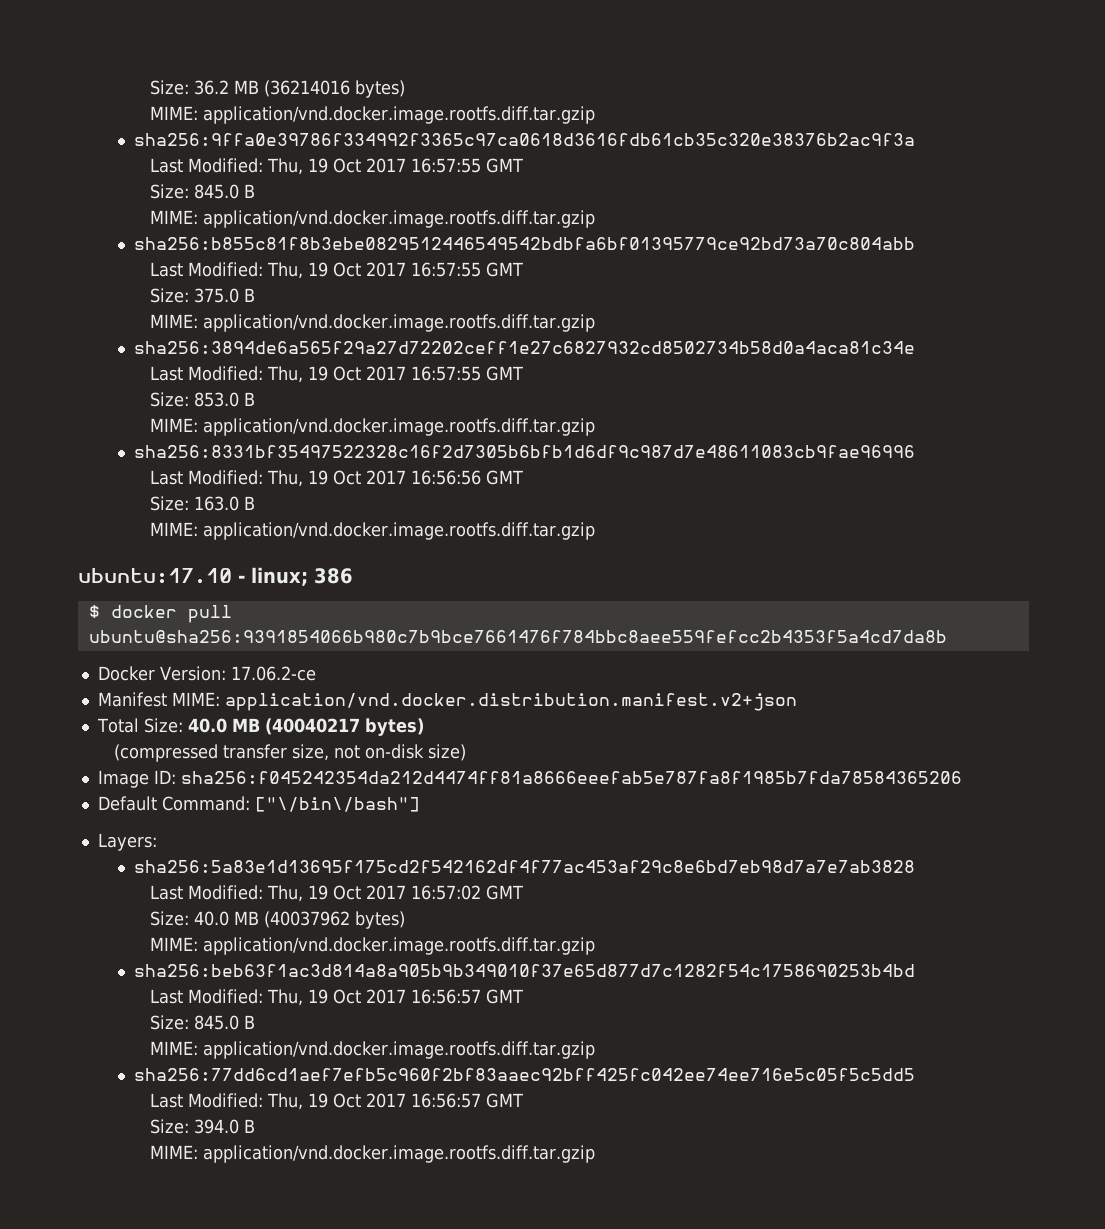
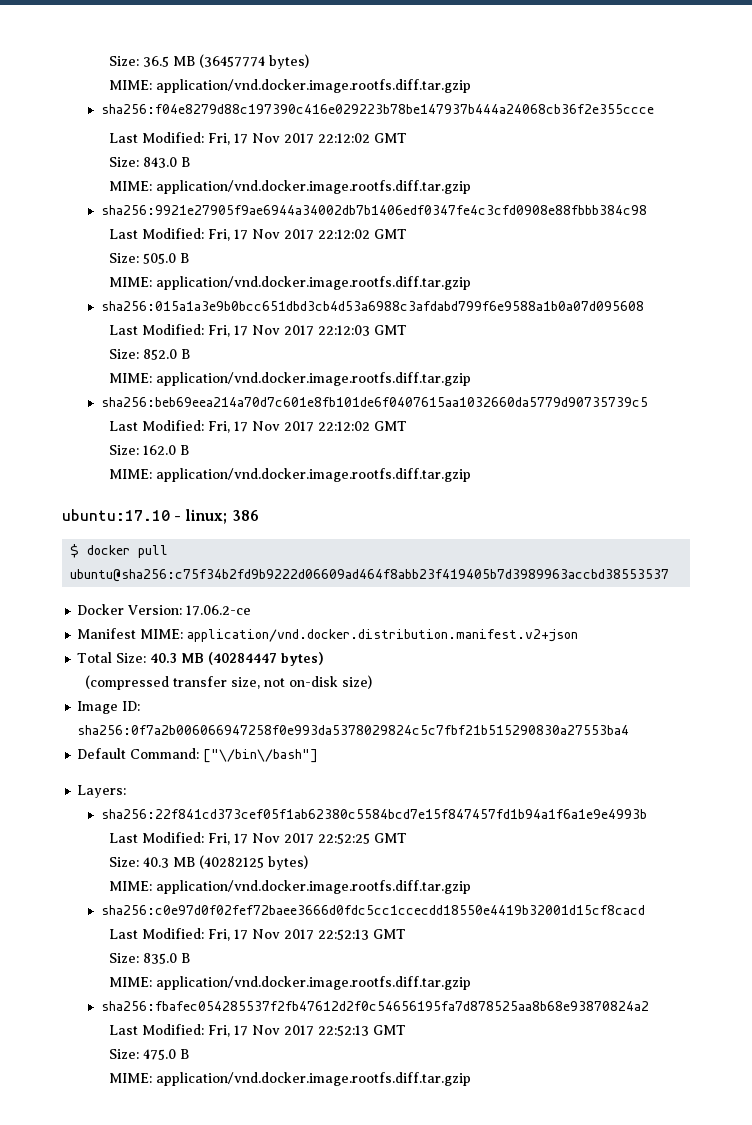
[149,80,405,98] [149,106,595,124] [133,133,915,146] [149,158,523,175] [149,184,255,199] [149,210,595,228] [133,237,915,250] [149,262,523,279] [149,288,255,303] [149,314,595,332] [133,341,915,354] [149,366,523,383] [149,392,255,407] [149,418,595,436] [133,445,915,458] [149,470,523,487] [149,496,239,511] Size: 36.2 MB (36214016 bytes) // MIME: application/vnd.docker.image.rootfs.diff.tar.gzip // sha256:9ffa0e39786f334992f3365c97ca0618d3616fdb61cb35c320e38376b2ac9f3a // Last Modified: Thu, 19 Oct 2017 16:57:55 GMT // Size: 845.0 B // MIME: application/vnd.docker.image.rootfs.diff.tar.gzip // sha256:b855c81f8b3ebe0829512446549542bdbfa6bf01395779ce92bd73a70c804abb // Last Modified: Thu, 19 Oct 2017 16:57:55 GMT // Size: 375.0 B // MIME: application/vnd.docker.image.rootfs.diff.tar.gzip // sha256:3894de6a565f29a27d72202ceff1e27c6827932cd8502734b58d0a4aca81c34e // Last Modified: Thu, 19 Oct 2017 16:57:55 GMT // Size: 853.0 B // MIME: application/vnd.docker.image.rootfs.diff.tar.gzip // sha256:8331bf35497522328c16f2d7305b6bfb1d6df9c987d7e48611083cb9fae96996 // Last Modified: Thu, 19 Oct 2017 16:56:56 GMT // Size: 163.0 -> [108,54,309,69] [108,79,471,93] [100,104,654,114] [108,132,407,145] [108,157,190,168] [108,180,471,194] [100,205,647,215] [108,228,407,241] [108,253,189,264] [108,276,471,290] [100,301,644,311] [108,324,407,337] [108,349,190,360] [108,372,471,386] [100,397,648,407] [108,420,407,433] [108,445,176,455] Size: 36.5 MB (36457774 bytes) // MIME: application/vnd.docker.image.rootfs.diff.tar.gzip // sha256:f04e8279d88c197390c416e029223b78be147937b444a24068cb36f2e355ccce // Last Modified: Fri, 17 Nov 2017 22:12:02 GMT // Size: 843.0 B // MIME: application/vnd.docker.image.rootfs.diff.tar.gzip // sha256:9921e27905f9ae6944a34002db7b1406edf0347fe4c3cfd0908e88fbbb384c98 // Last Modified: Fri, 17 Nov 2017 22:12:02 GMT // Size: 505.0 B // MIME: application/vnd.docker.image.rootfs.diff.tar.gzip // sha256:015a1a3e9b0bcc651dbd3cb4d53a6988c3afdabd799f6e9588a1b0a07d095608 // Last Modified: Fri, 17 Nov 2017 22:12:03 GMT // Size: 852.0 B // MIME: application/vnd.docker.image.rootfs.diff.tar.gzip // sha256:beb69eea214a70d7c601e8fb101de6f0407615aa1032660da5779d90735739c5 // Last Modified: Fri, 17 Nov 2017 22:12:02 GMT // Size: 162.0
[88,630,947,643] ubuntu@sha256:9391854066b980c7b9bce7661476f784bbc8aee559fefcc2b4353f5a4cd7da8b -> [70,569,670,582] ubuntu@sha256:c75f34b2fd9b9222d06609ad464f8abb23f419405b7d3989963accbd38553537
[187,718,360,735] 40.0 MB (40040217 -> [150,652,278,665] 40.3 MB (40284447
[180,771,962,784] sha256:f045242354da212d4474ff81a8666eeefab5e787fa8f1985b7fda78584365206 -> [77,725,630,735] sha256:0f7a2b006066947258f0e993da5378029824c5c7fbf21b515290830a27553ba4
[133,860,915,873] [149,885,523,902] [149,911,405,929] [149,937,595,955] [133,964,915,977] [149,989,523,1006] [149,1015,255,1030] [149,1041,595,1059] [133,1068,915,1081] [149,1093,523,1110] [149,1119,239,1134] sha256:5a83e1d13695f175cd2f542162df4f77ac453af29c8e6bd7eb98d7a7e7ab3828 // Last Modified: Thu, 19 Oct 2017 16:57:02 GMT // Size: 40.0 MB (40037962 bytes) // MIME: application/vnd.docker.image.rootfs.diff.tar.gzip // sha256:beb63f1ac3d814a8a905b9b349010f37e65d877d7c1282f54c1758690253b4bd // Last Modified: Thu, 19 Oct 2017 16:56:57 GMT // Size: 845.0 B // MIME: application/vnd.docker.image.rootfs.diff.tar.gzip // sha256:77dd6cd1aef7efb5c960f2bf83aaec92bff425fc042ee74ee716e5c05f5c5dd5 // Last Modified: Thu, 19 Oct 2017 16:56:57 GMT // Size: 394.0 -> [100,809,647,819] [108,832,407,845] [108,855,308,870] [108,880,471,894] [100,905,645,915] [108,928,406,941] [108,953,190,964] [108,976,471,990] [100,1001,649,1011] [108,1024,406,1037] [108,1049,176,1060] sha256:22f841cd373cef05f1ab62380c5584bcd7e15f847457fd1b94a1f6a1e9e4993b // Last Modified: Fri, 17 Nov 2017 22:52:25 GMT // Size: 40.3 MB (40282125 bytes) // MIME: application/vnd.docker.image.rootfs.diff.tar.gzip // sha256:c0e97d0f02fef72baee3666d0fdc5cc1ccecdd18550e4419b32001d15cf8cacd // Last Modified: Fri, 17 Nov 2017 22:52:13 GMT // Size: 835.0 B // MIME: application/vnd.docker.image.rootfs.diff.tar.gzip // sha256:fbafec054285537f2fb47612d2f0c54656195fa7d878525aa8b68e93870824a2 // Last Modified: Fri, 17 Nov 2017 22:52:13 GMT // Size: 475.0

